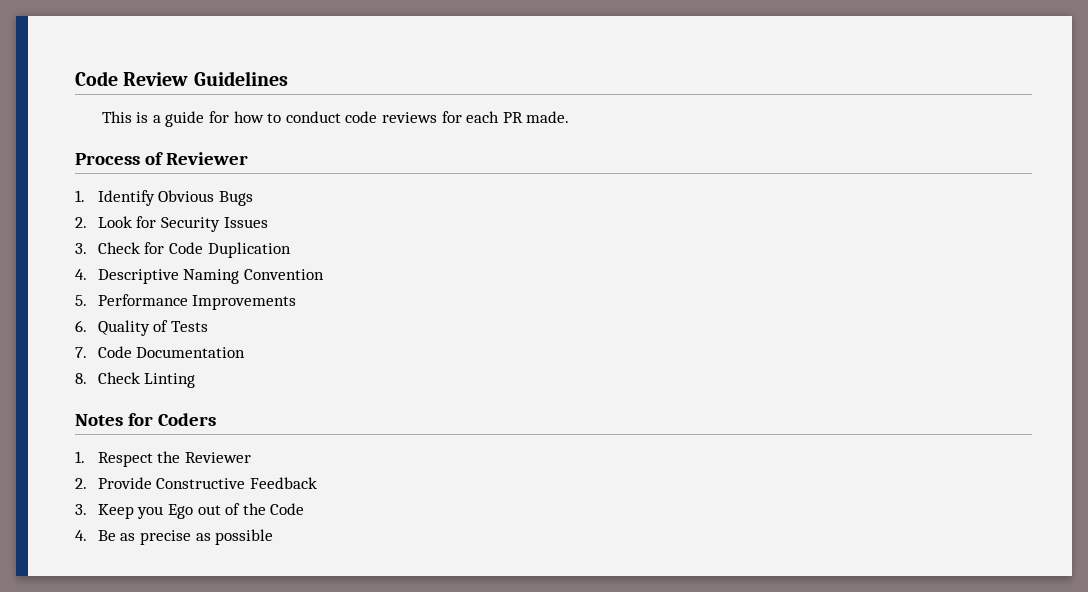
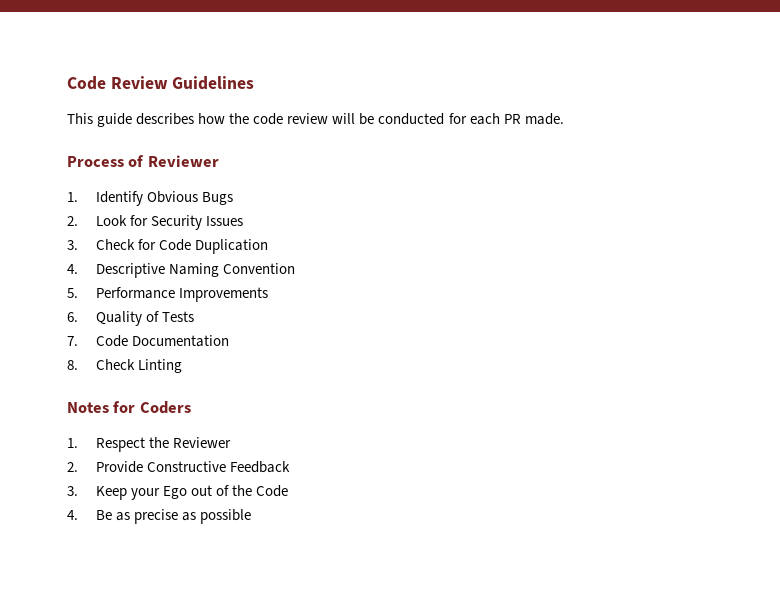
[136,111,437,127] is a guide for how to conduct code reviews -> [97,113,445,127] guide describes how the code review will be conducted
[137,506,164,519] you -> [131,488,161,500] your

